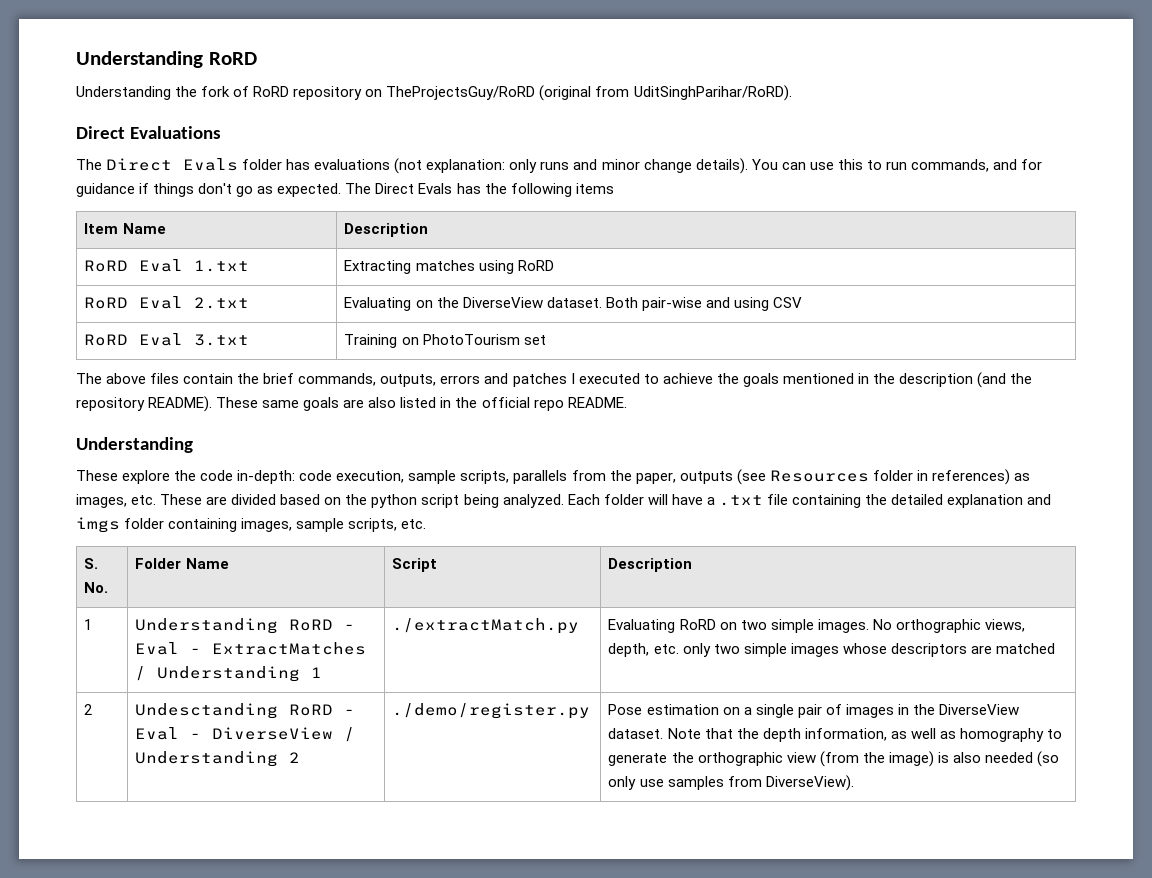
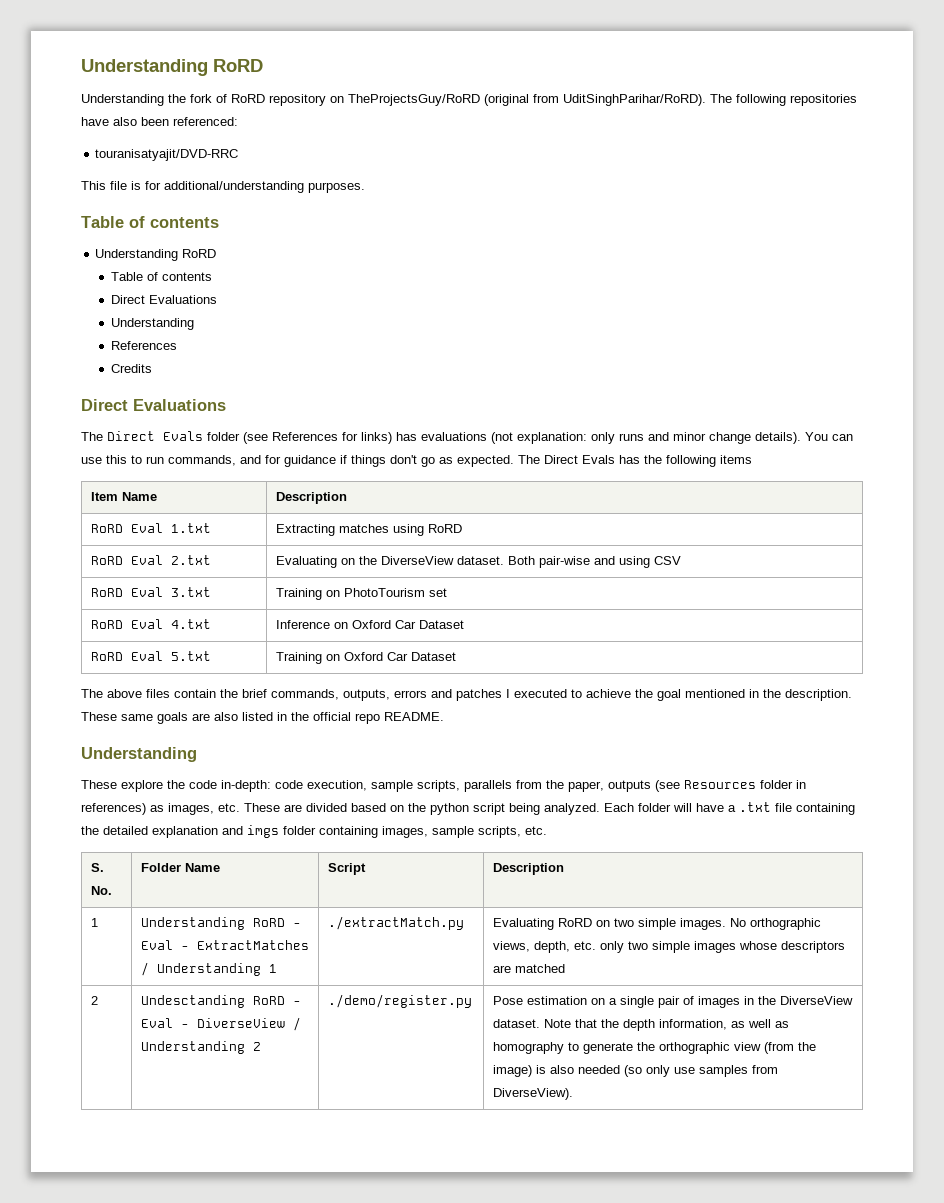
(792, 93) none -> [710,94,857,106] [81,117,238,126] [95,149,239,161] [81,181,365,193] [81,216,219,228] [95,249,217,261] [110,272,212,281] [110,295,217,304] [110,318,194,330] [110,341,177,350] [110,364,152,373] The following repositories have also been referenced: // touranisatyajit/DVD-RRC // This file is for additional/understanding purposes. // Table of contents // Understanding RoRD // Table of contents // Direct Evaluations // Understanding // References // Credits
(283, 164) none -> [243,432,392,444] (see References for links)
(546, 340) none -> [90,619,211,629] [275,620,464,629] [90,651,211,661] [275,652,456,664] // RoRD Eval 4.txt | Inference on Oxford Car Dataset // RoRD Eval 5.txt | Training on Oxford Car Dataset
[742,373,779,387] goals -> [657,689,681,701] goal
[898,372,1033,388] [76,396,213,412] description (and the repository README). -> [785,689,852,701] description.

